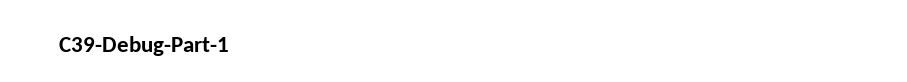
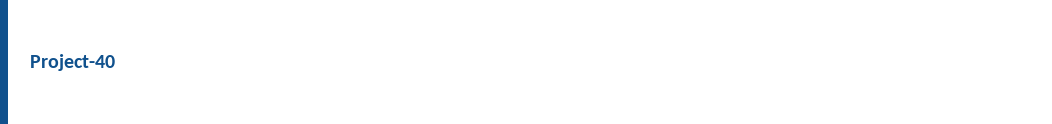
[59,36,229,56] C39-Debug-Part-1 -> [30,54,115,71] Project-40

